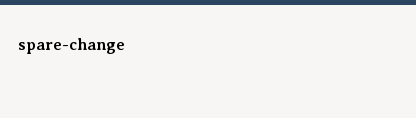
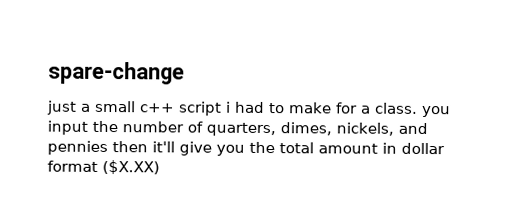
(125, 46) none -> [46,100,451,118] [47,120,428,137] [47,140,445,156] [47,159,160,175] // just a small c++ script i had to make for a class. you input the number of quarters, dimes, nickels, and pennies then it'll give you the total amount in dollar format ($X.XX)

